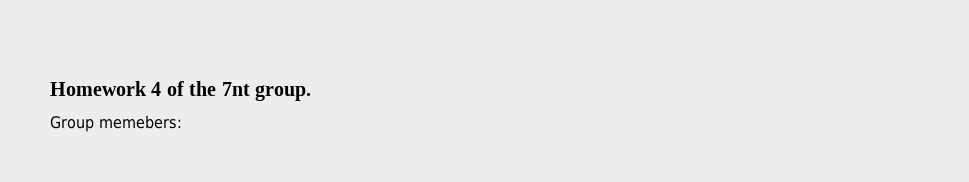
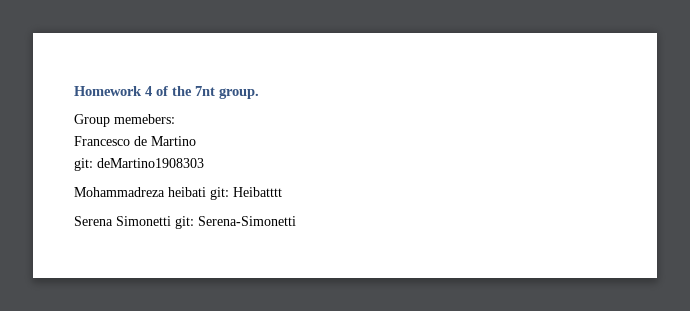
(182, 122) none -> [74,136,196,146] [74,158,204,171] [74,187,282,200] [74,216,296,229] // Francesco de Martino // git: deMartino1908303 // Mohammadreza heibati git: Heibatttt // Serena Simonetti git: Serena-Simonetti

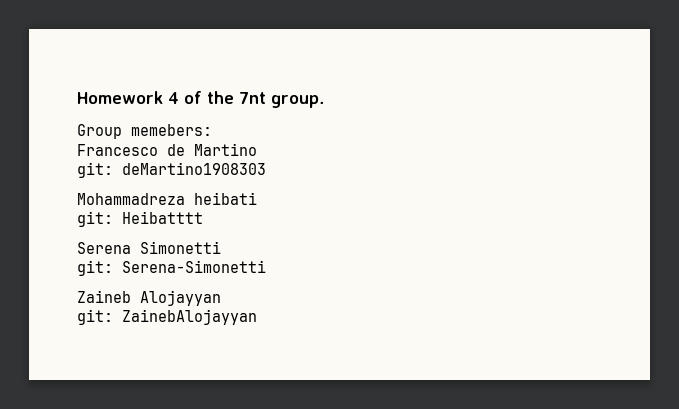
(206, 192) none -> (257, 198) //
(171, 221) none -> (221, 247) //
(296, 221) none -> [77,290,221,306] [77,309,257,325] // Zaineb Alojayyan // git: ZainebAlojayyan

